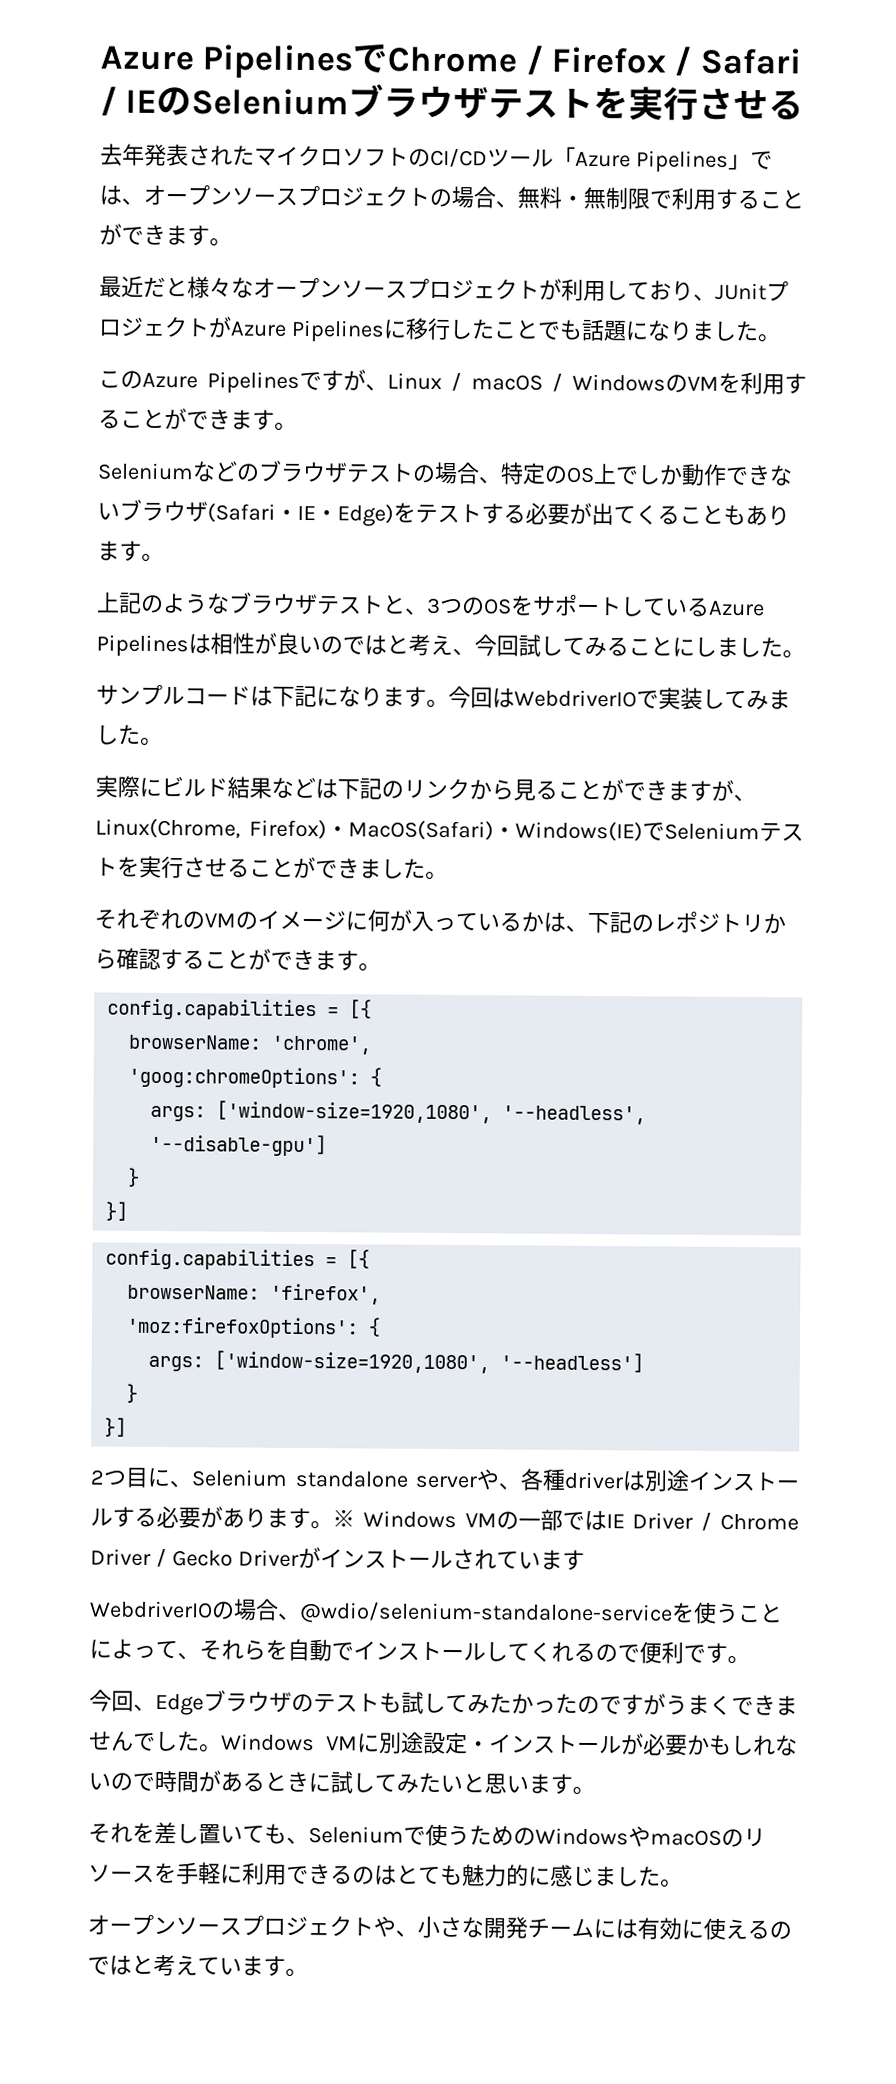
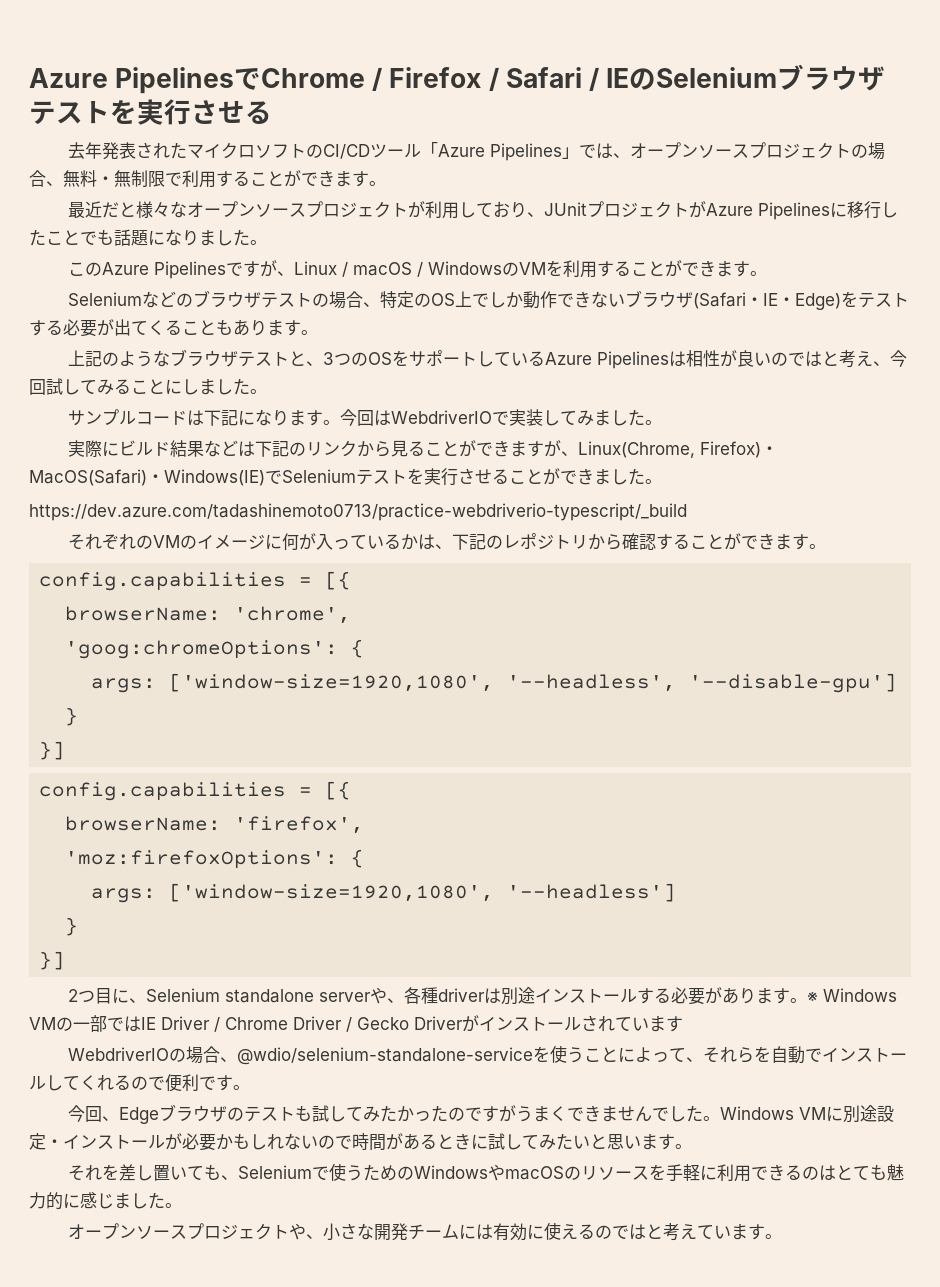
(448, 875) none -> [29,503,687,521] // https://dev.azure.com/tadashinemoto0713/practice-webdriverio-typescript/_build

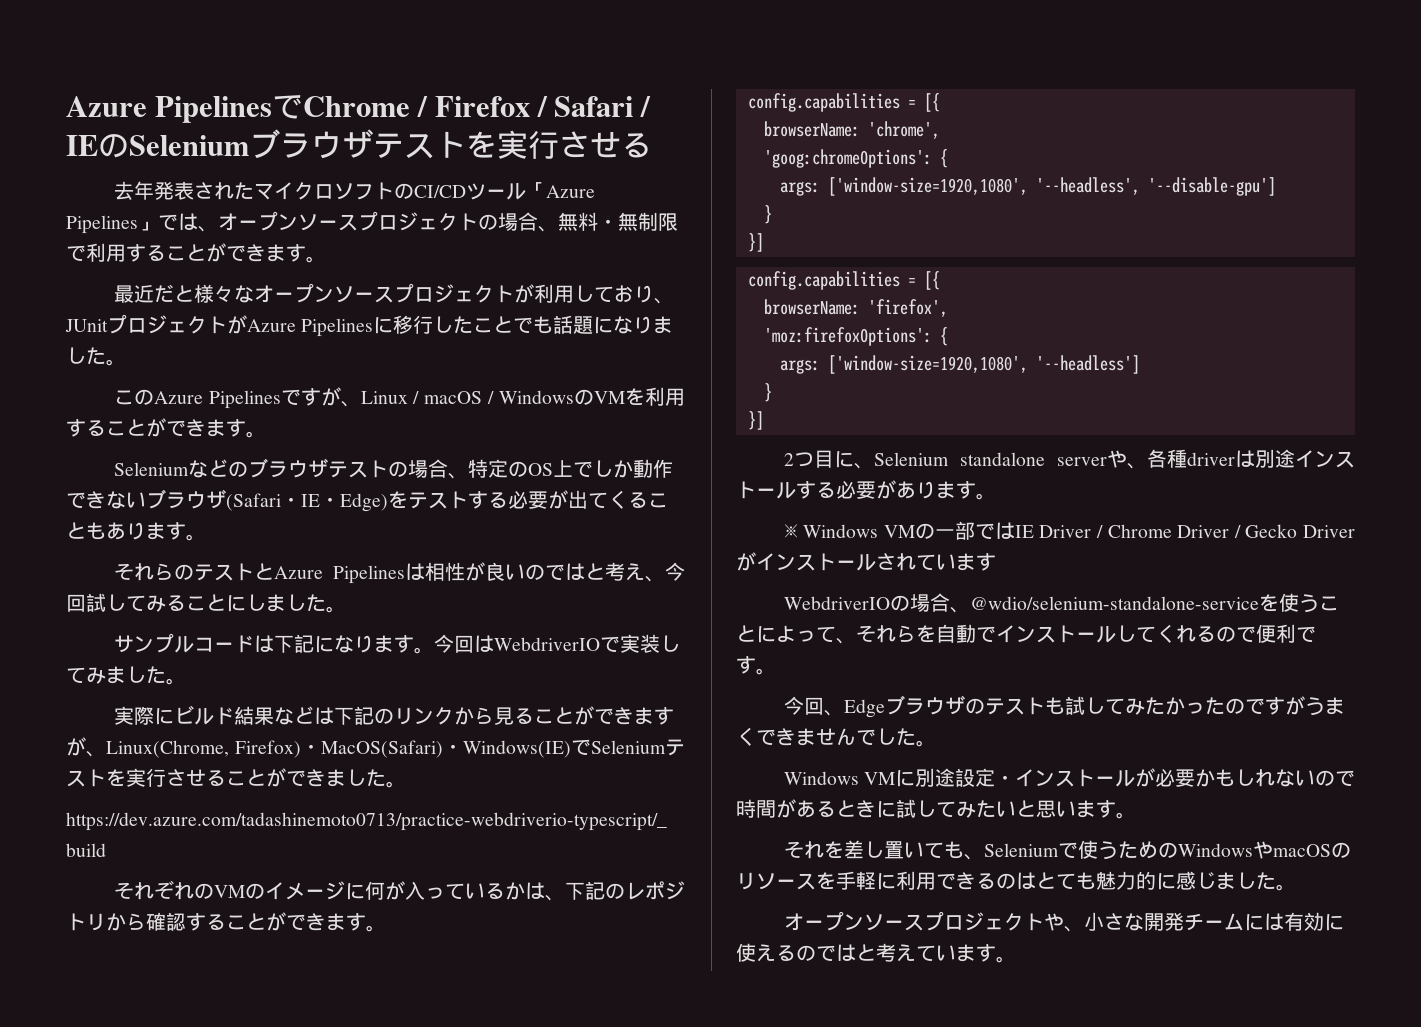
[67,349,545,367] 上記のようなブラウザテストと、3つのOSをサポートしている -> [113,563,274,581] それらのテストと
(807, 1000) none -> (996, 496) //
(720, 1118) none -> (936, 743) //

